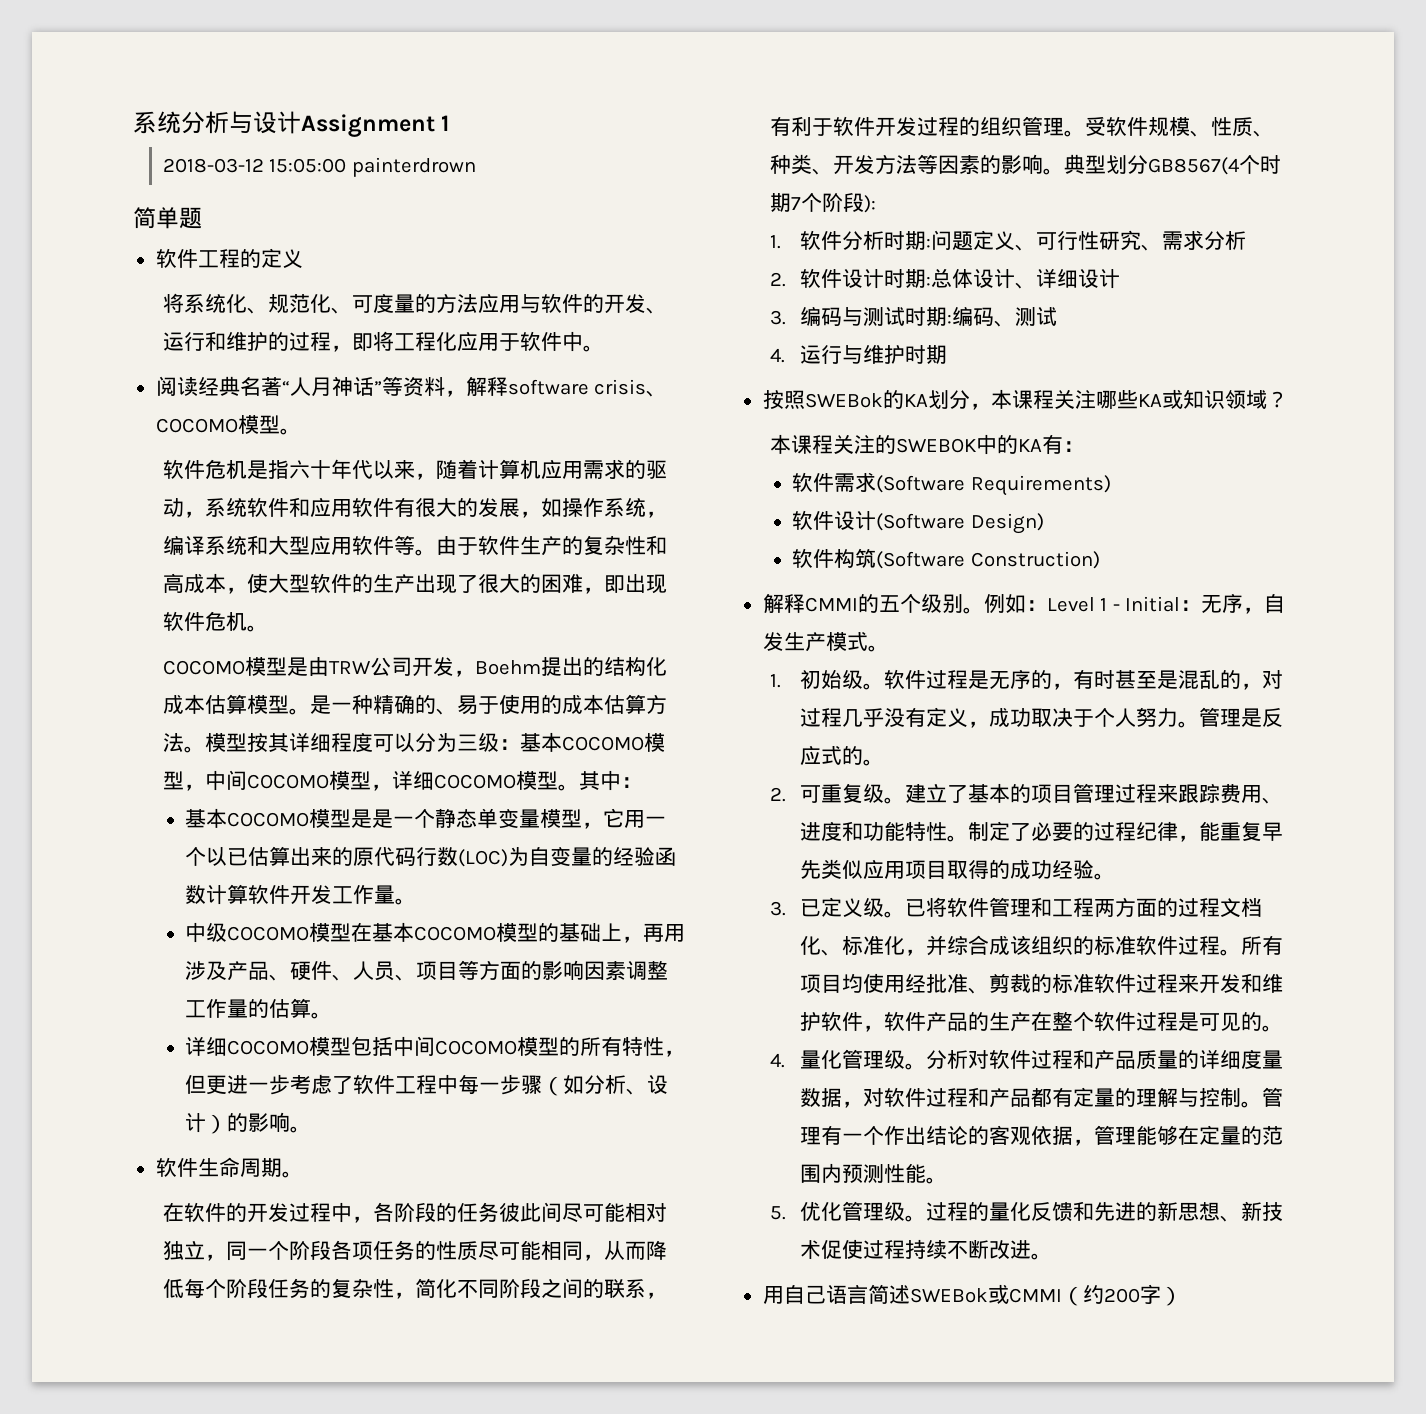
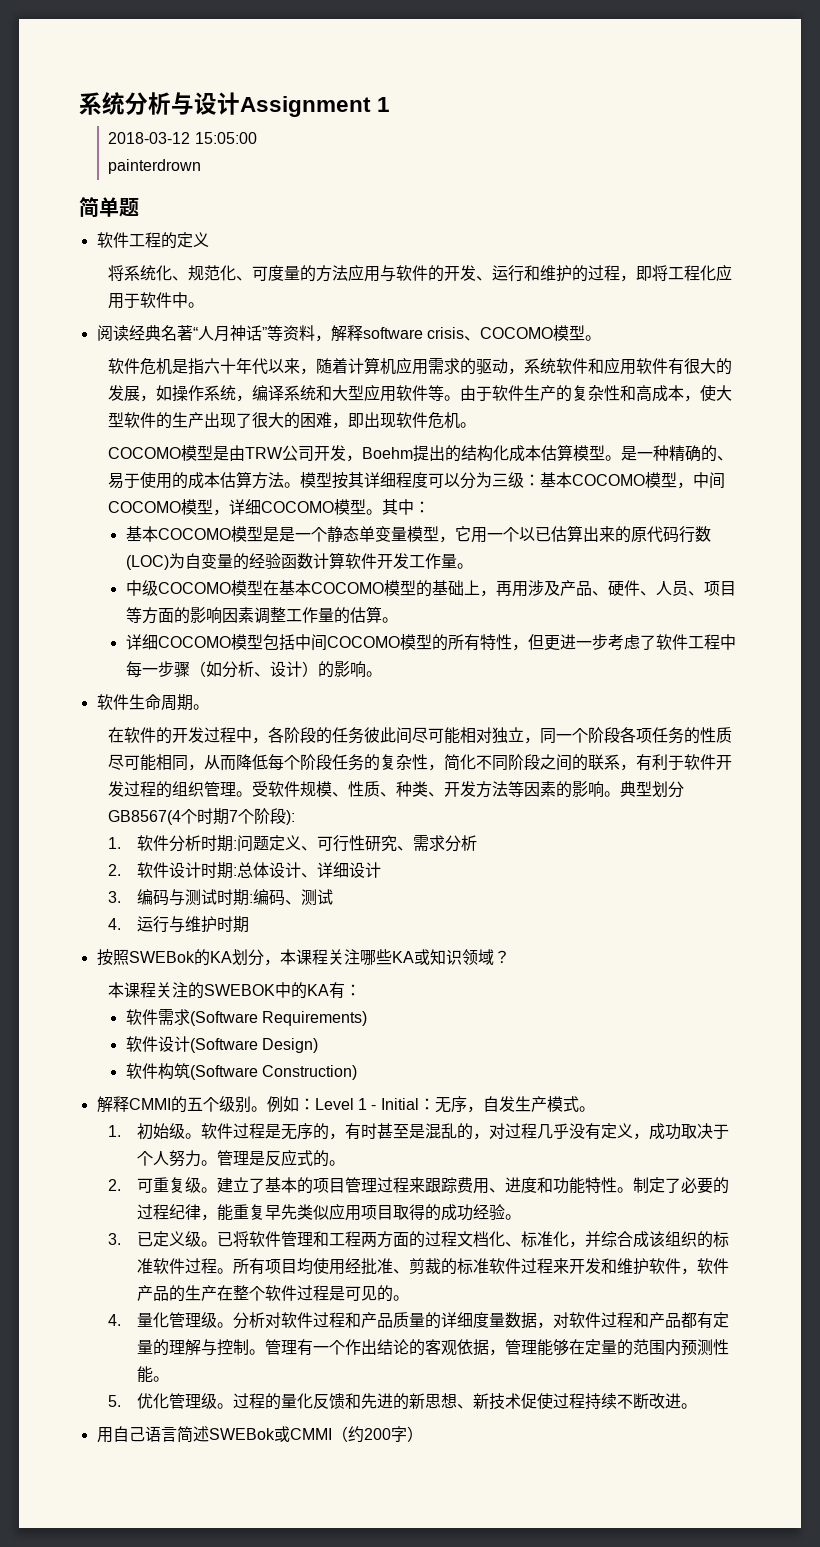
(347, 165) none -> (257, 138) //

